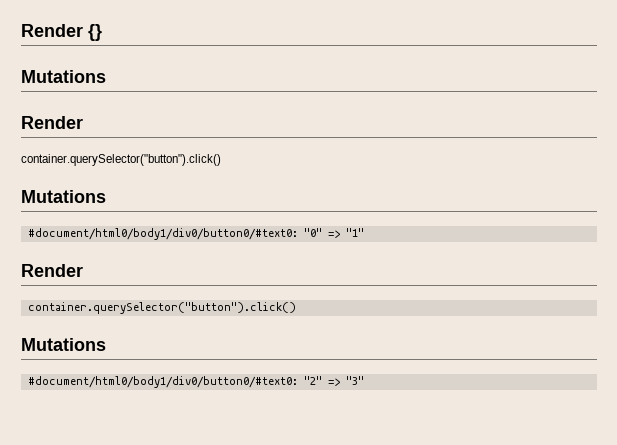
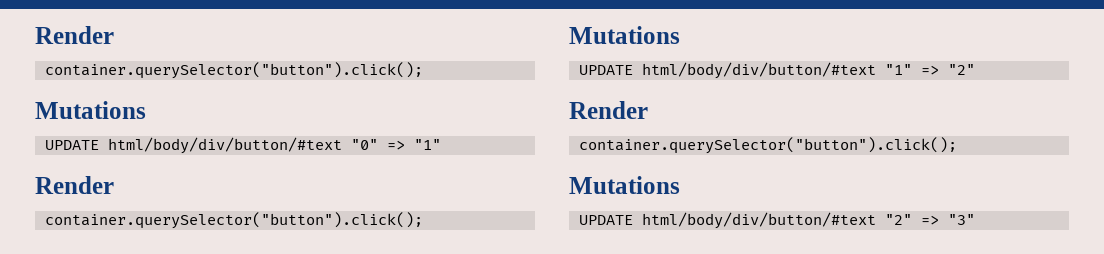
[21,24,102,41] [21,70,106,83] [21,116,83,129] [21,154,221,166] [21,190,106,203] [27,228,298,240] Render {} // Mutations // Render // container.querySelector("button").click() // Mutations // #document/html0/body1/div0/button0/#text0: -> [35,26,114,44] [44,62,423,79] [35,101,146,119] [44,137,342,154] Render // container.querySelector("button").click(); // Mutations // UPDATE html/body/div/button/#text
[27,302,296,314] [21,338,106,351] [27,376,298,388] container.querySelector("button").click() // Mutations // #document/html0/body1/div0/button0/#text0: -> [44,212,423,229] [569,26,680,44] [578,62,975,79] [569,101,648,119] [578,137,957,154] [569,176,680,194] [578,212,876,229] container.querySelector("button").click(); // Mutations // UPDATE html/body/div/button/#text "1" => "2" // Render // container.querySelector("button").click(); // Mutations // UPDATE html/body/div/button/#text

